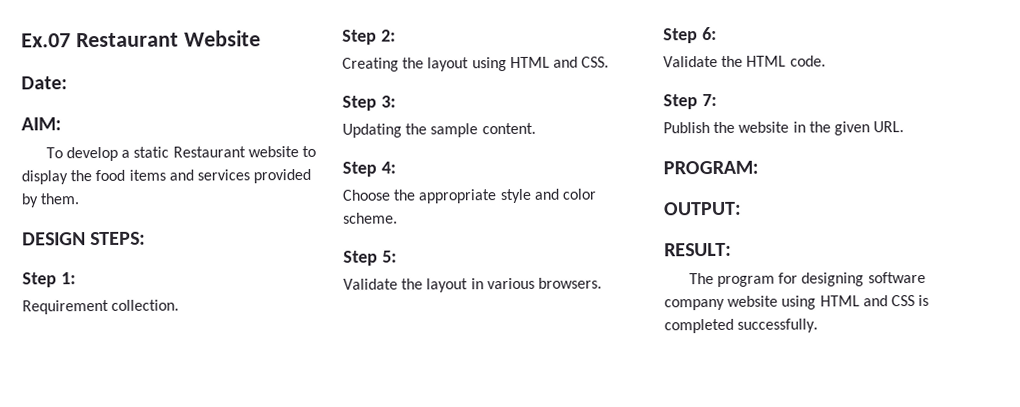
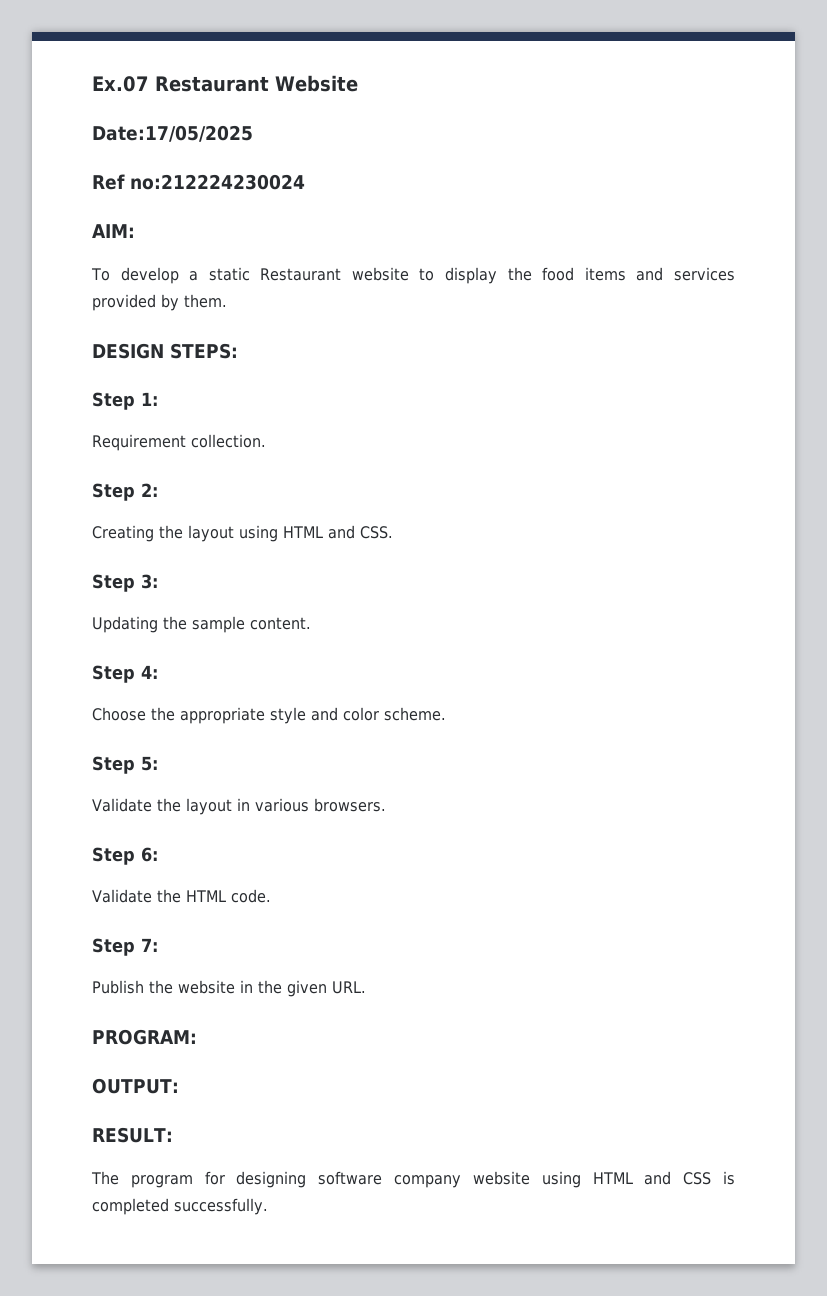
[21,76,68,90] Date: -> [92,125,253,142] [92,174,305,190] Date:17/05/2025 // Ref no:212224230024

